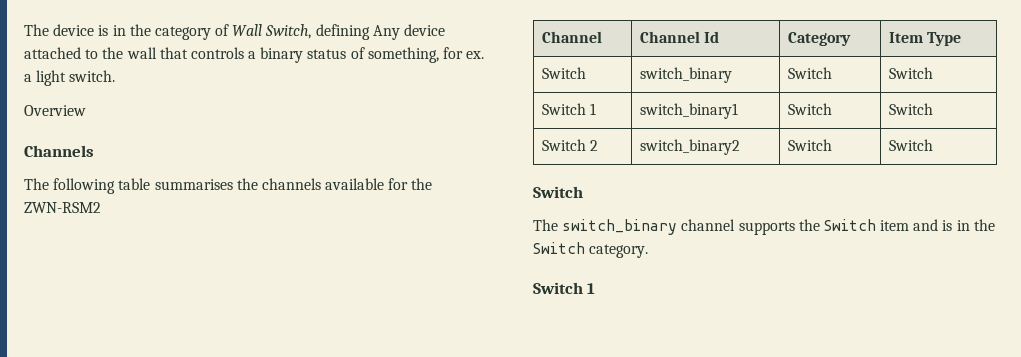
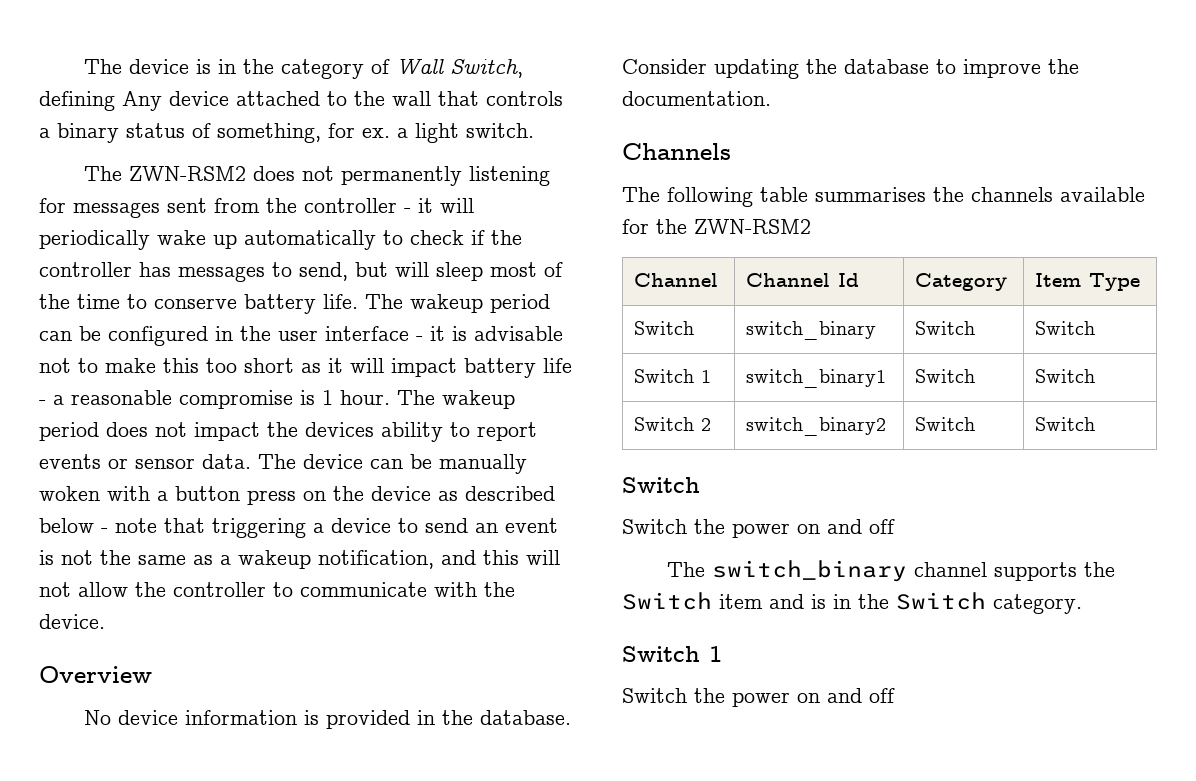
[24,105,86,116] Overview -> [83,166,550,186] [39,198,474,218] [39,230,522,250] [39,262,563,282] [39,294,550,314] [39,326,563,346] [39,358,572,378] [39,390,515,409] [39,422,537,442] [39,454,527,474] [39,486,555,505] [39,518,558,538] [39,550,560,569] [39,582,515,597] [39,614,105,629] [39,666,152,683] [83,710,571,729] [622,59,1079,79] [622,91,771,106] The ZWN-RSM2 does not permanently listening for messages sent from the controller - it will periodically wake up automatically to check if the controller has messages to send, but will sleep most of the time to conserve battery life. The wakeup period can be configured in the user interface - it is advisable not to make this too short as it will impact battery life - a reasonable compromise is 1 hour. The wakeup period does not impact the devices ability to report events or sensor data. The device can be manually woken with a button press on the device as described below - note that triggering a device to send an event is not the same as a wakeup notification, and this will not allow the controller to communicate with the device. // Overview // No device information is provided in the database. Consider updating the database to improve the documentation.
(583, 192) none -> [622,519,895,538] // Switch the power on and off
(596, 288) none -> [622,688,895,707] // Switch the power on and off

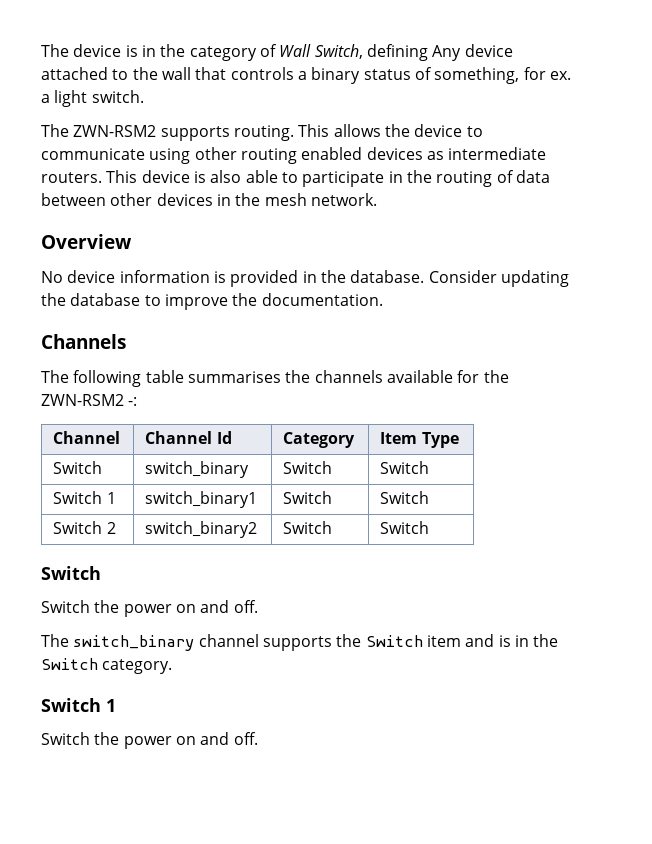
[252,166,550,186] [39,198,474,218] [39,230,522,250] [39,262,563,282] [39,294,550,314] [39,326,563,346] [39,358,572,378] [39,390,515,409] [39,422,537,442] [39,454,527,474] [39,486,555,505] [39,518,558,538] [39,550,560,569] [39,582,515,597] [39,614,105,629] does not permanently listening for messages sent from the controller - it will periodically wake up automatically to check if the controller has messages to send, but will sleep most of the time to conserve battery life. The wakeup period can be configured in the user interface - it is advisable not to make this too short as it will impact battery life - a reasonable compromise is 1 hour. The wakeup period does not impact the devices ability to report events or sensor data. The device can be manually woken with a button press on the device as described below - note that triggering a device to send an event is not the same as a wakeup notification, and this will not allow the controller to communicate with the device. -> [160,124,483,141] [41,147,547,164] [41,170,550,187] [41,193,377,206] supports routing. This allows the device to communicate using other routing enabled devices as intermediate routers. This device is also able to participate in the routing of data between other devices in the mesh network.
(811, 226) none -> [128,397,138,406] -:
[869,519,895,534] off -> [233,600,258,613] off.
[869,688,895,703] off -> [233,732,258,745] off.

